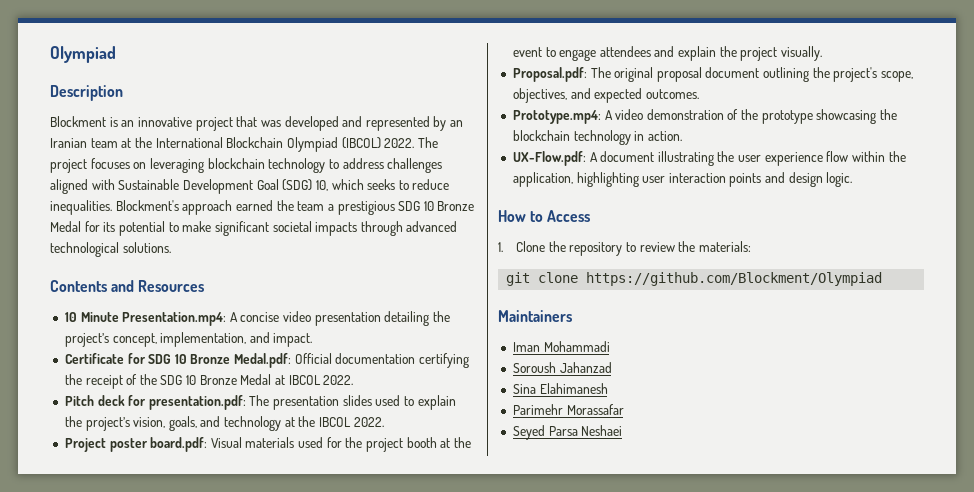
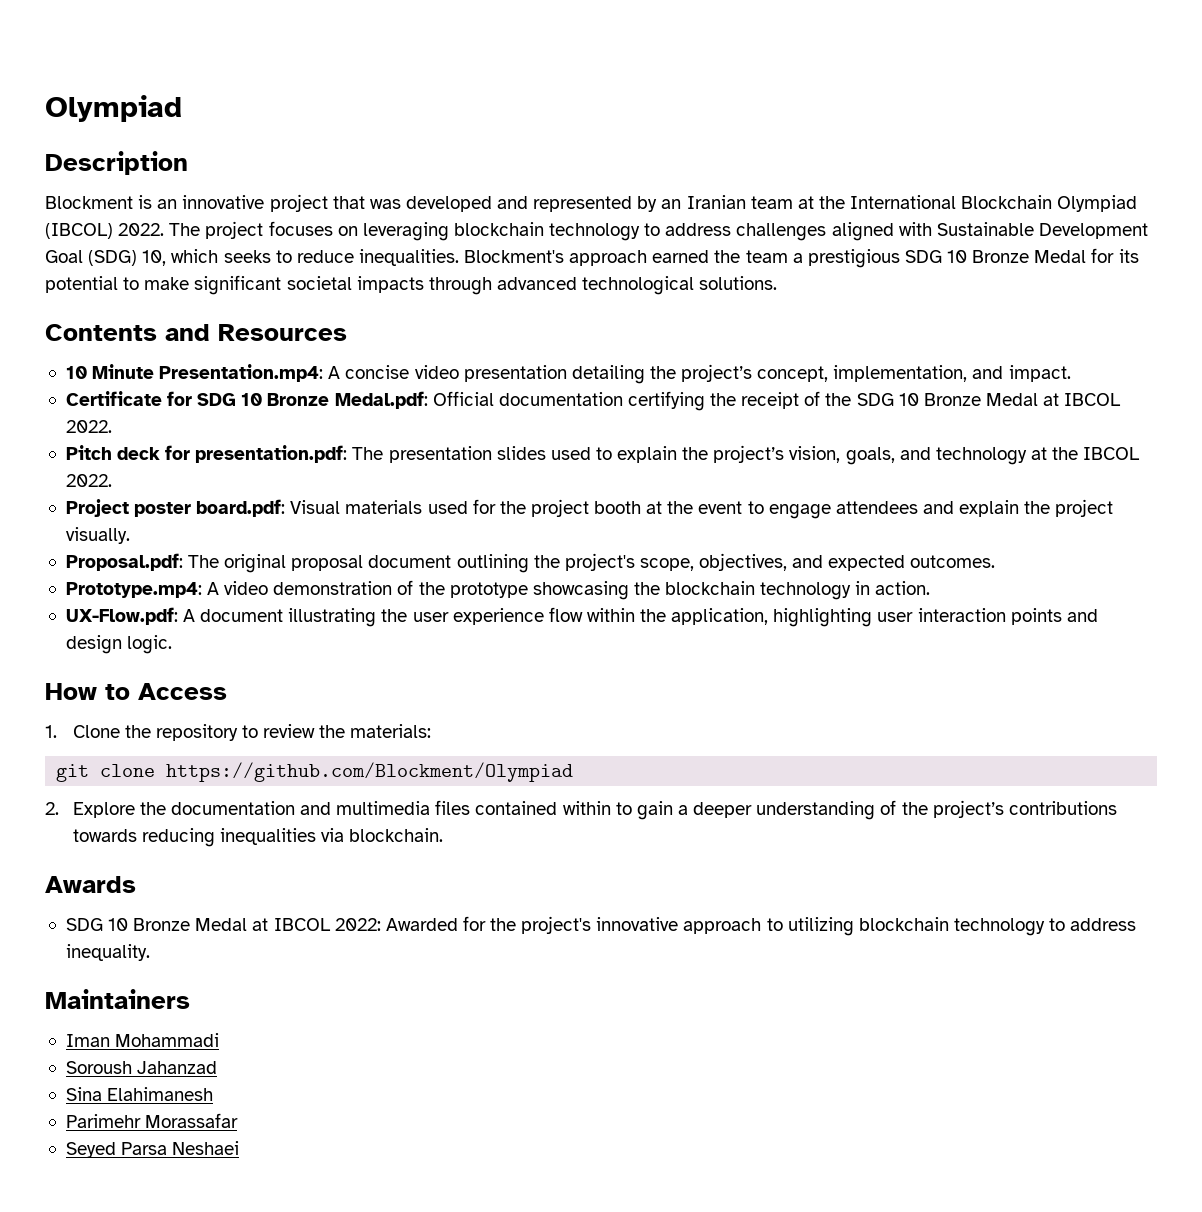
(883, 279) none -> [45,800,1117,820] [72,828,444,847] [45,876,136,893] [65,916,1137,936] [65,944,150,961] // 2. Explore the documentation and multimedia files contained within to gain a deeper understanding of the project’s contributions towards reducing inequalities via blockchain. // Awards // SDG 10 Bronze Medal at IBCOL 2022: Awarded for the project's innovative approach to utilizing blockchain technology to address inequality.

